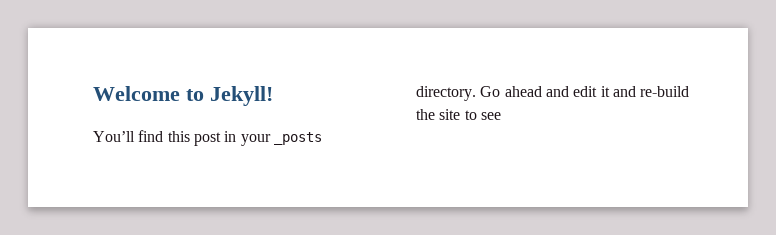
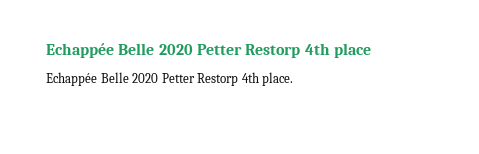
[93,86,273,106] [93,130,322,146] [416,86,690,101] [416,109,501,120] Welcome to Jekyll! // You’ll find this post in your _posts directory. Go ahead and edit it and re-build the site to see -> [46,43,371,58] [46,72,294,86] Echappée Belle 2020 Petter Restorp 4th place // Echappée Belle 2020 Petter Restorp 4th place.

